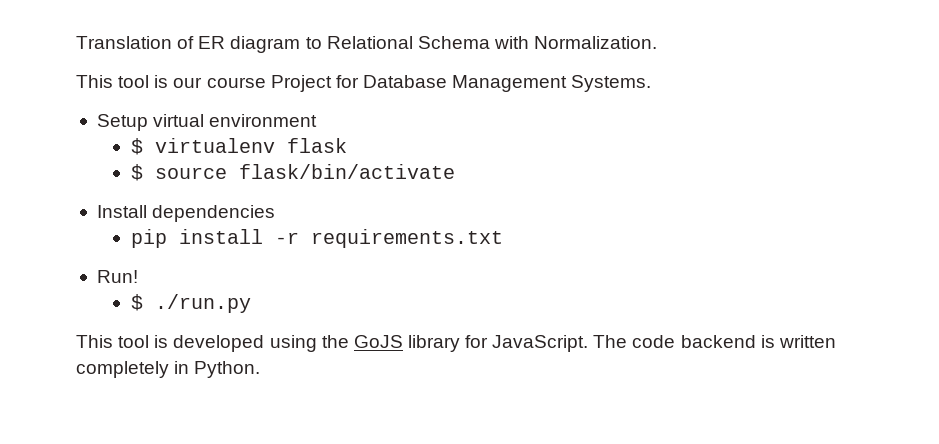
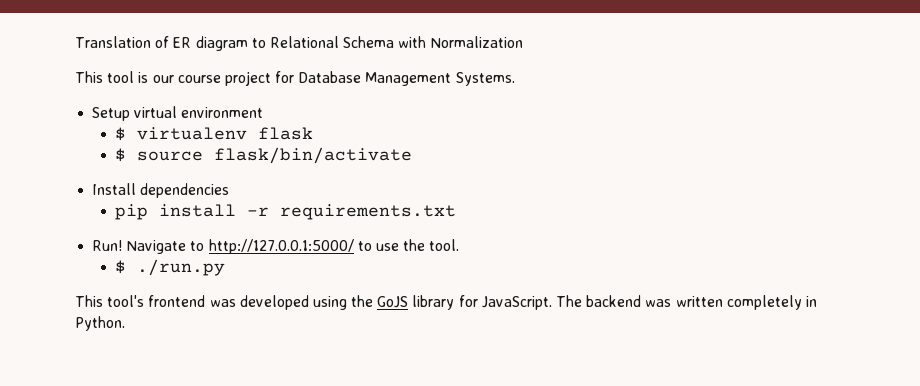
[534,36,658,49] Normalization. -> [430,36,524,48] Normalization
[270,75,332,92] Project -> [224,71,271,86] project
(138, 276) none -> [126,239,460,254] Navigate to http://127.0.0.1:5000/ to use the tool.
[118,335,169,348] tool is -> [107,295,236,307] tool's frontend was
[632,335,775,348] code backend is -> [586,295,672,307] backend was

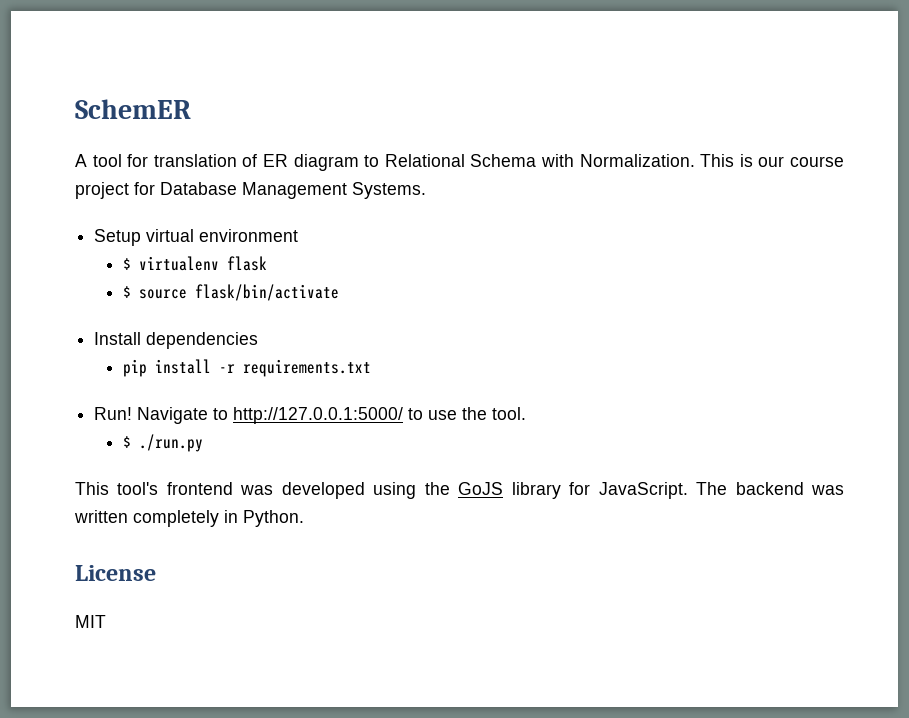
[75,36,151,48] Translation -> [75,99,191,119] [75,154,237,167] SchemER // A tool for translation
[430,36,524,48] [75,71,135,83] Normalization // This tool -> [579,154,735,167] Normalization. This
(125, 323) none -> [75,565,156,581] [75,615,106,628] // License // MIT

